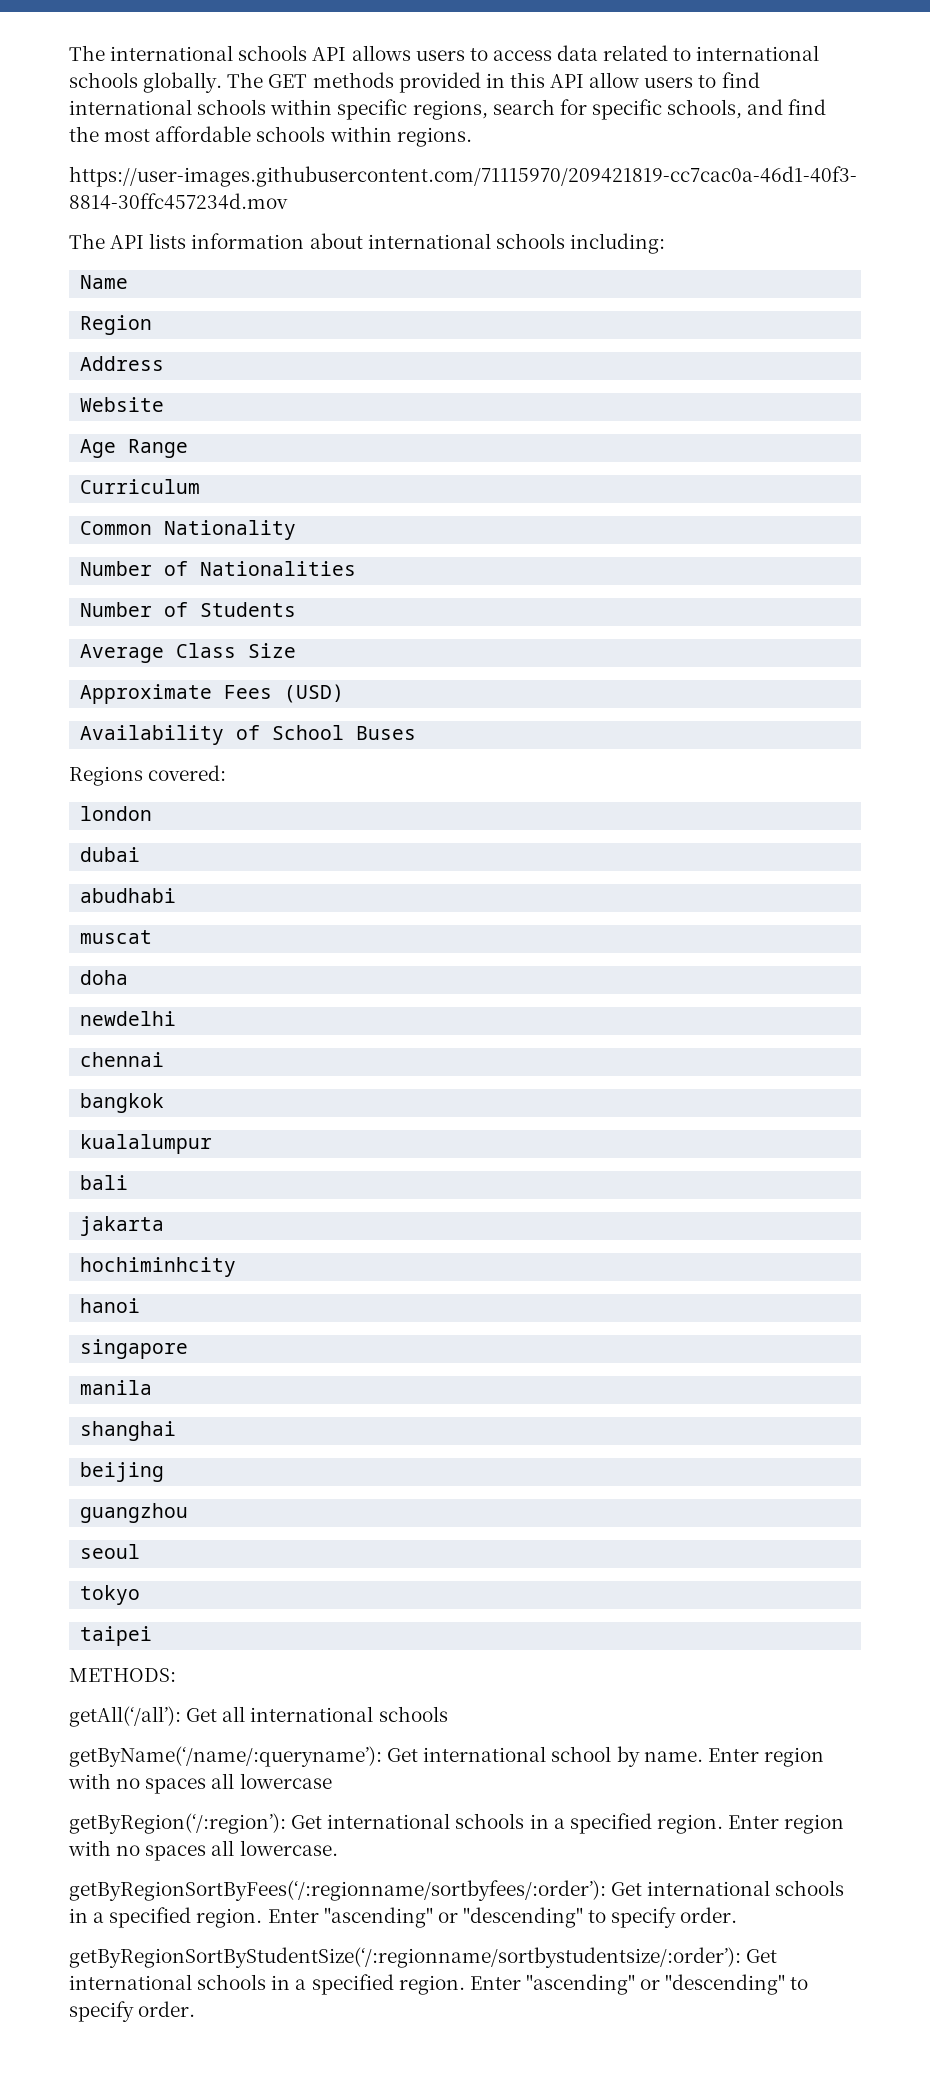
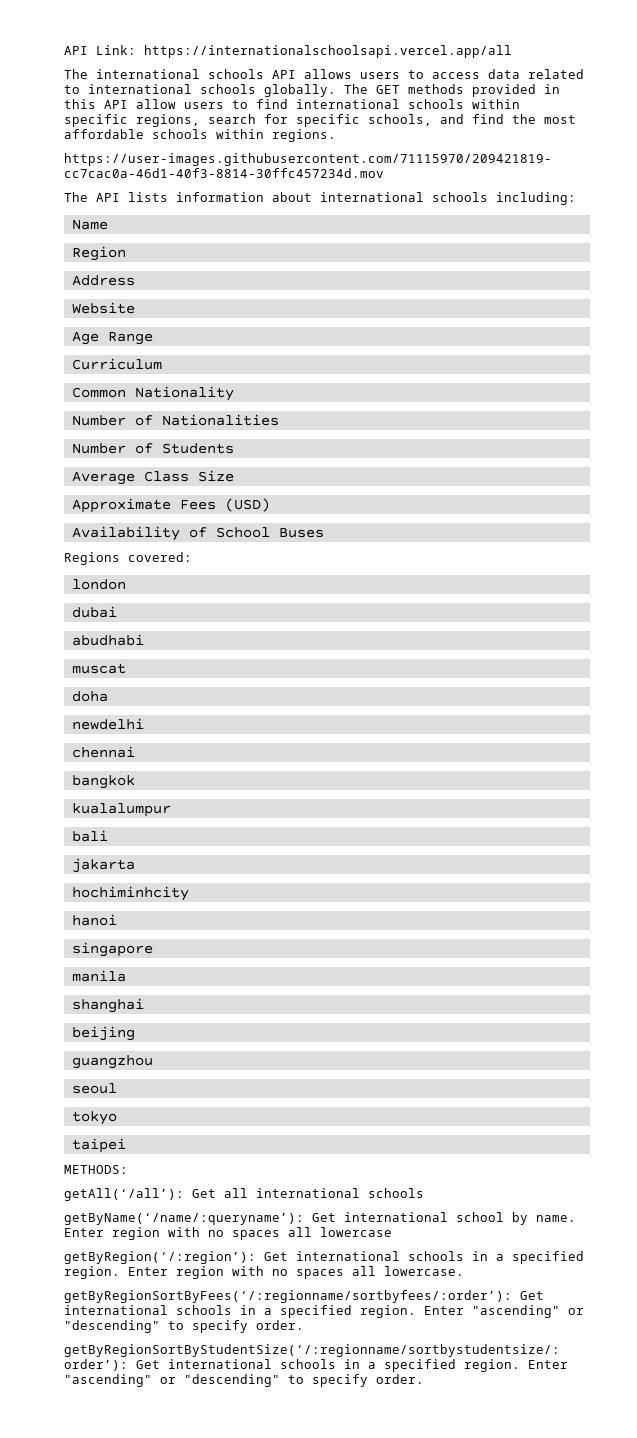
(69, 53) none -> [64,45,512,58] API Link: https://internationalschoolsapi.vercel.app/all //

